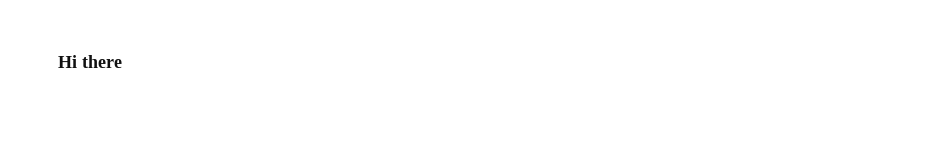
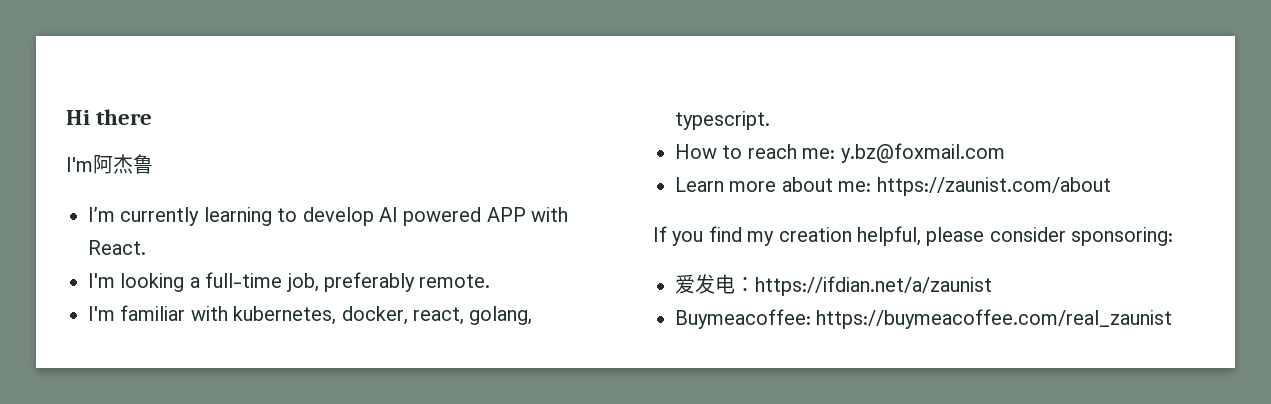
(122, 61) none -> [66,154,153,174] [88,207,569,226] [88,240,146,255] [88,272,491,292] [88,305,533,325] [675,111,770,130] [675,143,1005,163] [675,177,1111,196] [653,226,1174,246] [675,274,992,296] [675,309,1173,329] // I'm阿杰鲁 // I’m currently learning to develop AI powered APP with React. // I'm looking a full-time job, preferably remote. // I'm familiar with kubernetes, docker, react, golang, typescript. // How to reach me: y.bz@foxmail.com // Learn more about me: https://zaunist.com/about // If you find my creation helpful, please consider sponsoring: // 爱发电：https://ifdian.net/a/zaunist // Buymeacoffee: https://buymeacoffee.com/real_zaunist

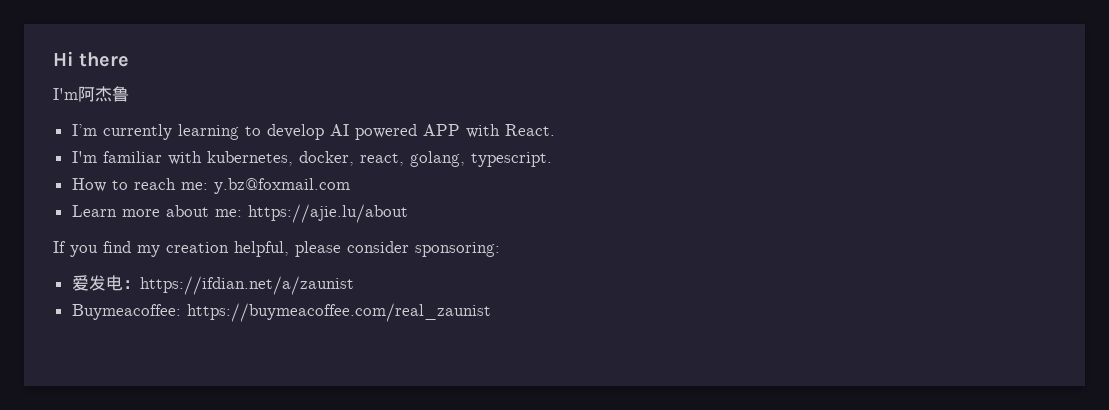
[88,272,491,292] // I'm looking a full-time job, preferably remote. -> (555, 130) none
[876,177,1111,196] https://zaunist.com/about -> [247,204,408,223] https://ajie.lu/about

